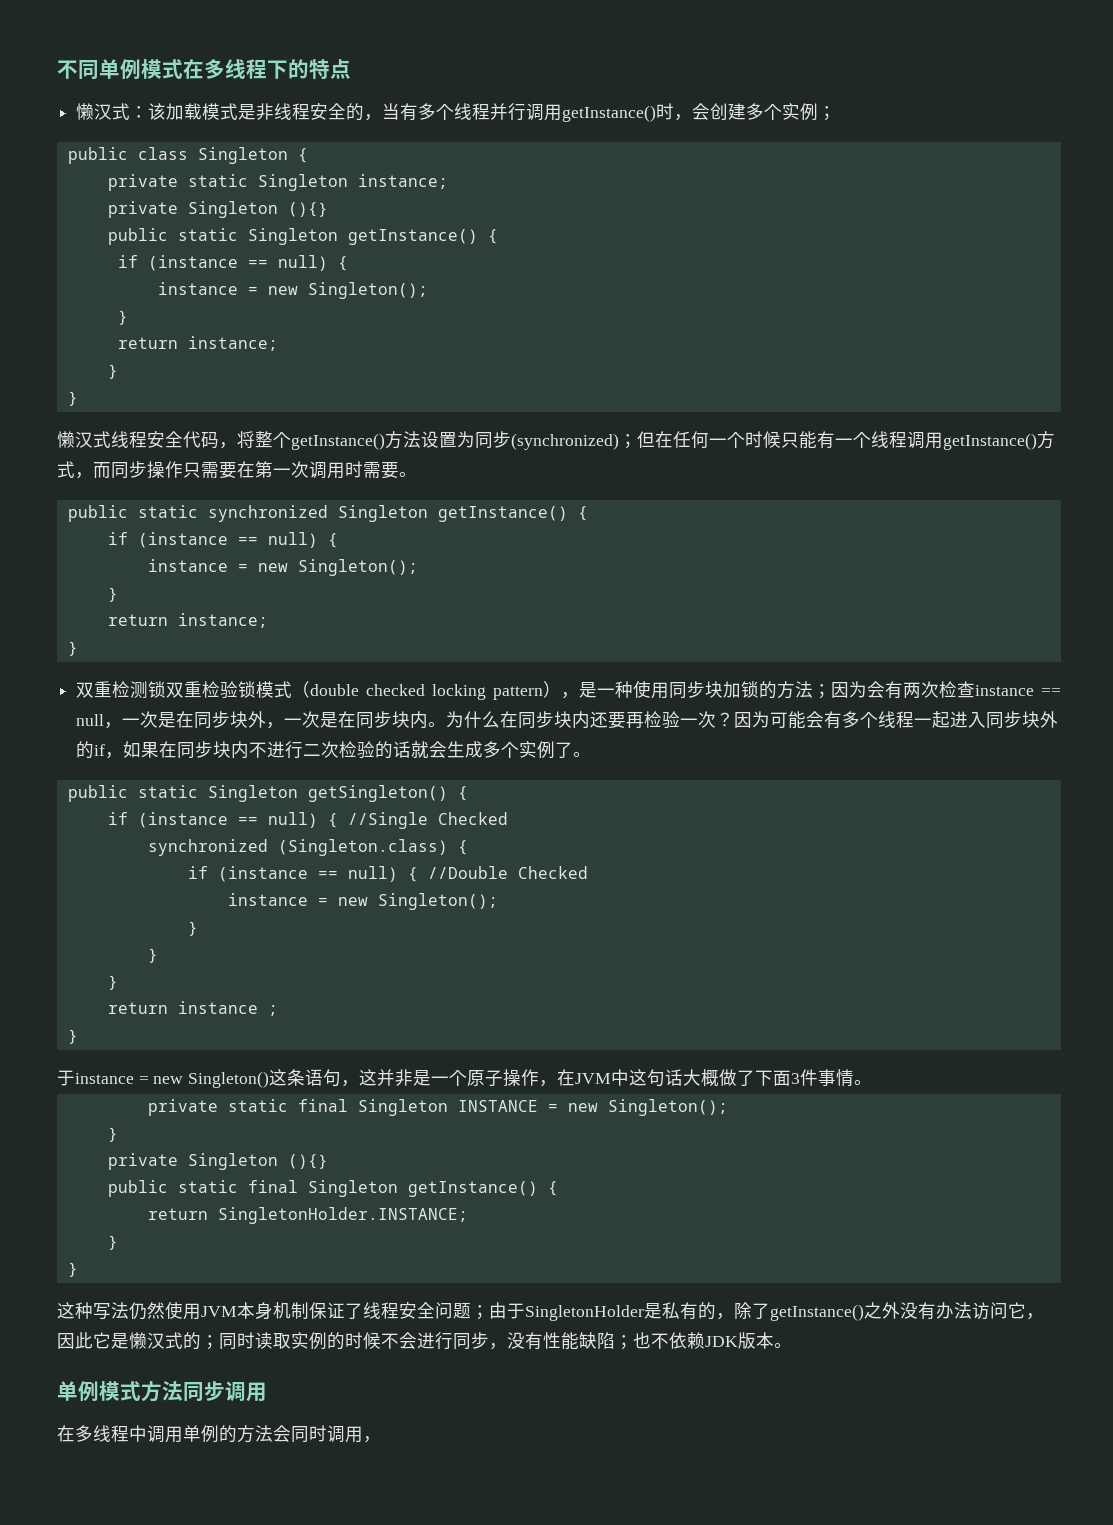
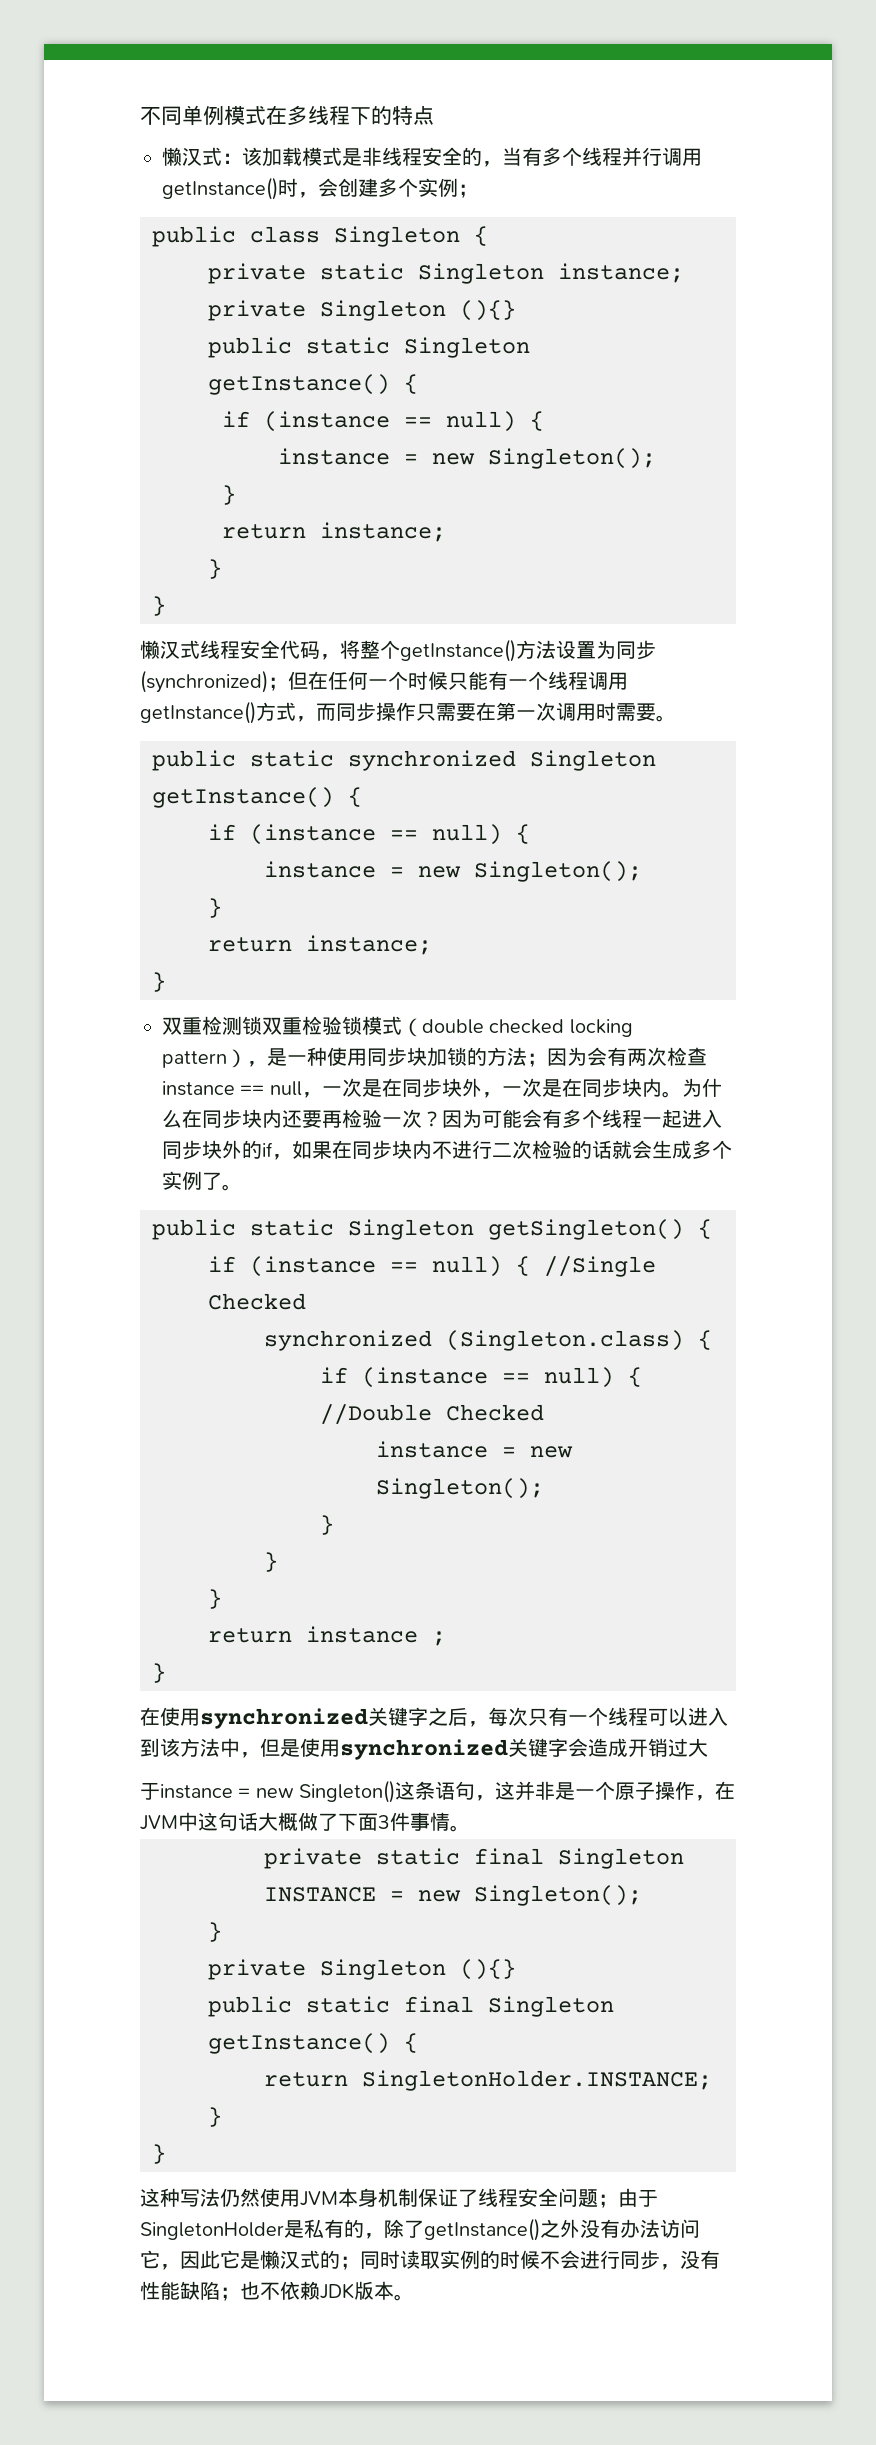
(78, 1036) none -> [140,1707,728,1729] [140,1738,708,1760] // 在使用synchronized关键字之后，每次只有一个线程可以进入到该方法中，但是使用synchronized关键字会造成开销过大
[57,1381,267,1402] [57,1425,381,1443] // 单例模式方法同步调用 // 在多线程中调用单例的方法会同时调用， -> (414, 2297) none

